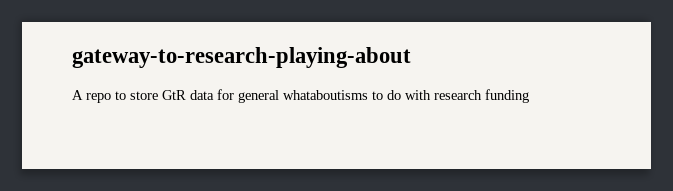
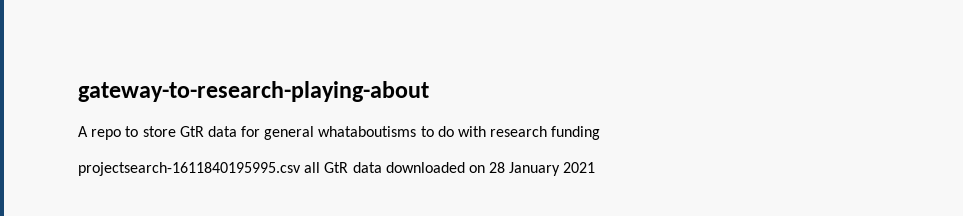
(529, 96) none -> [78,162,596,176] // projectsearch-1611840195995.csv all GtR data downloaded on 28 January 2021

